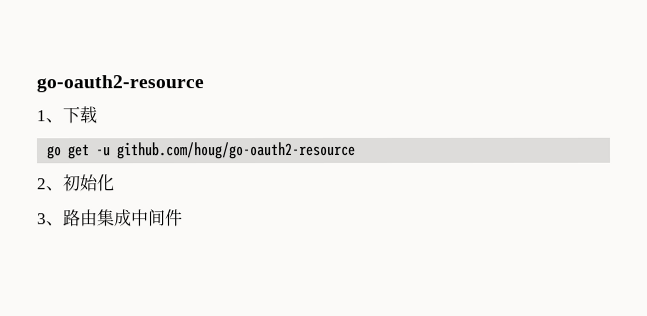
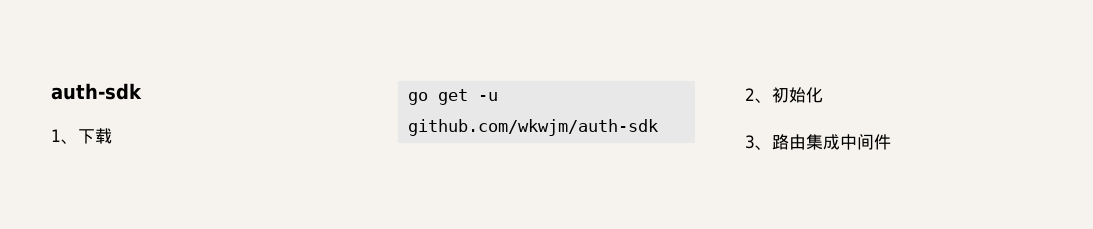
[36,75,204,93] go-oauth2-resource -> [51,83,142,100] auth-sdk
[116,141,357,160] github.com/houg/go-oauth2-resource -> [408,119,659,136] github.com/wkwjm/auth-sdk

